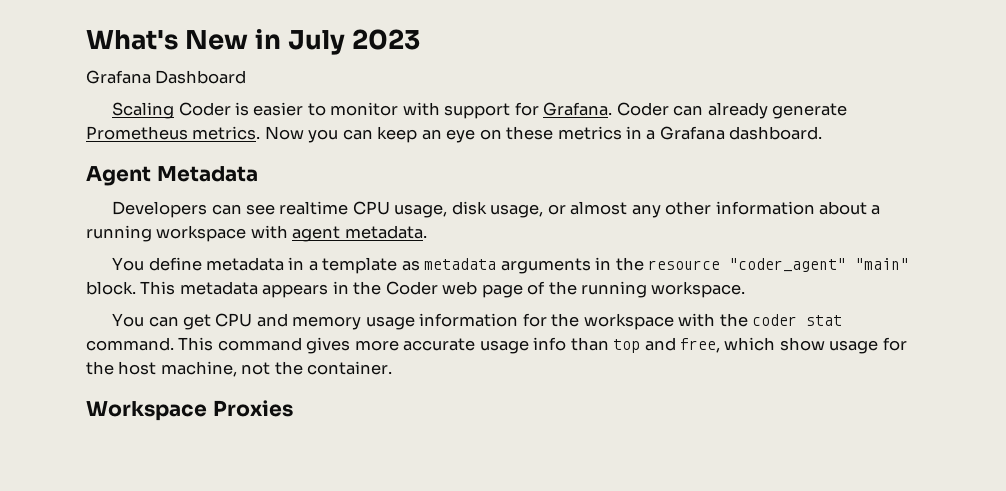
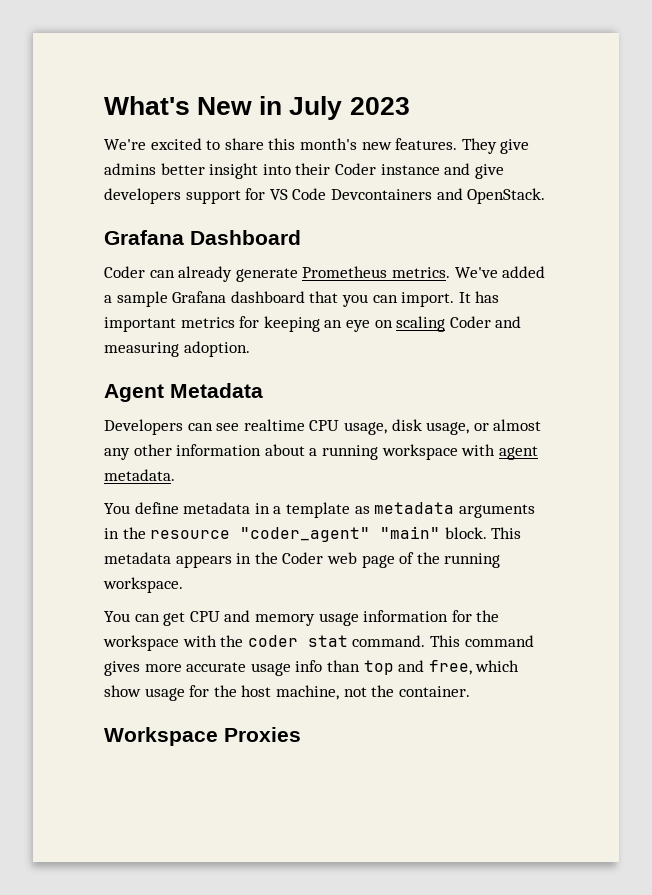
[86,70,247,84] [112,102,613,119] Grafana Dashboard // Scaling Coder is easier to monitor with support for Grafana. -> [104,138,530,154] [104,163,504,179] [104,188,546,204] [104,230,301,245] We're excited to share this month's new features. They give admins better insight into their Coder instance and give developers support for VS Code Devcontainers and OpenStack. // Grafana Dashboard //
[264,126,823,143] Now you can keep an eye on these metrics in a Grafana dashboard. -> [454,266,546,278] [104,291,500,307] [104,316,522,332] [104,341,250,357] We've added a sample Grafana dashboard that you can import. It has important metrics for keeping an eye on scaling Coder and measuring adoption.

